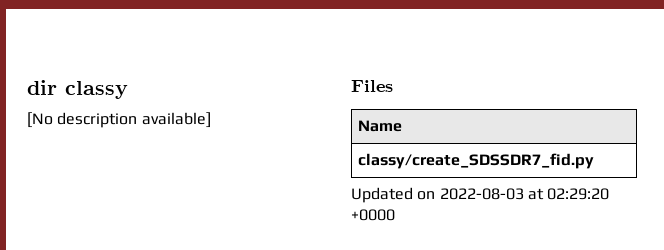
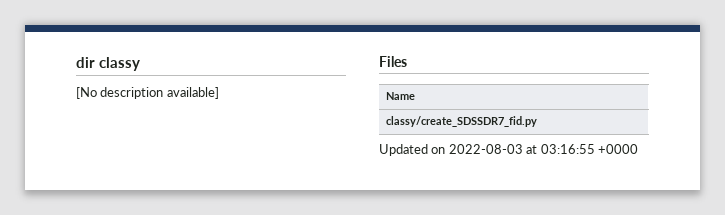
[547,188,610,200] 02:29:20 -> [540,144,595,154] 03:16:55

